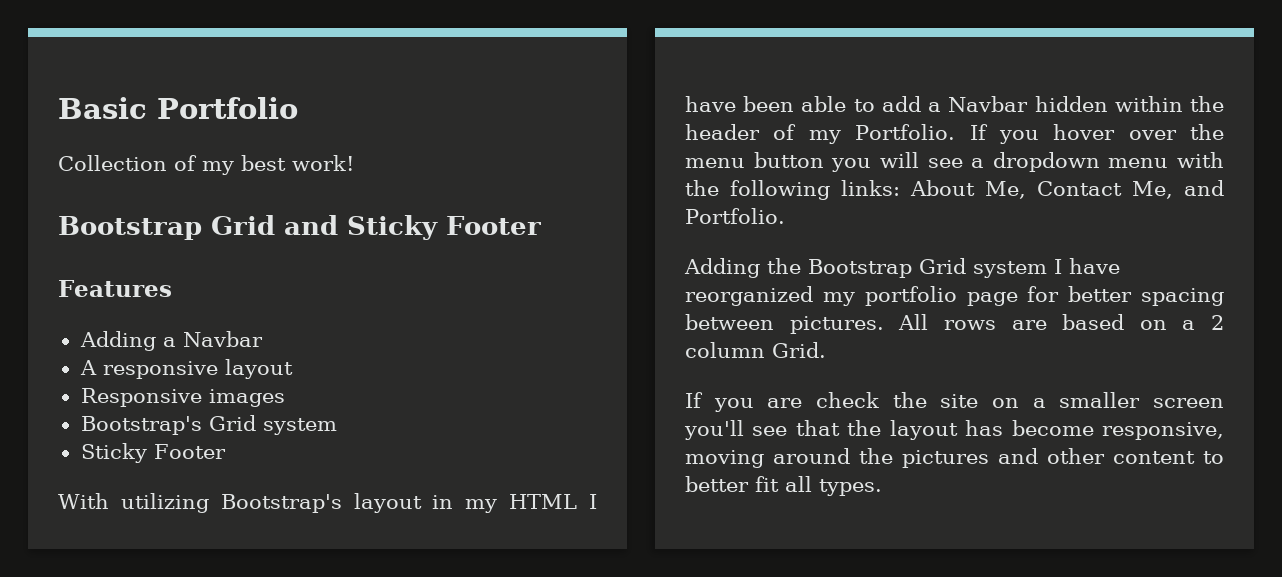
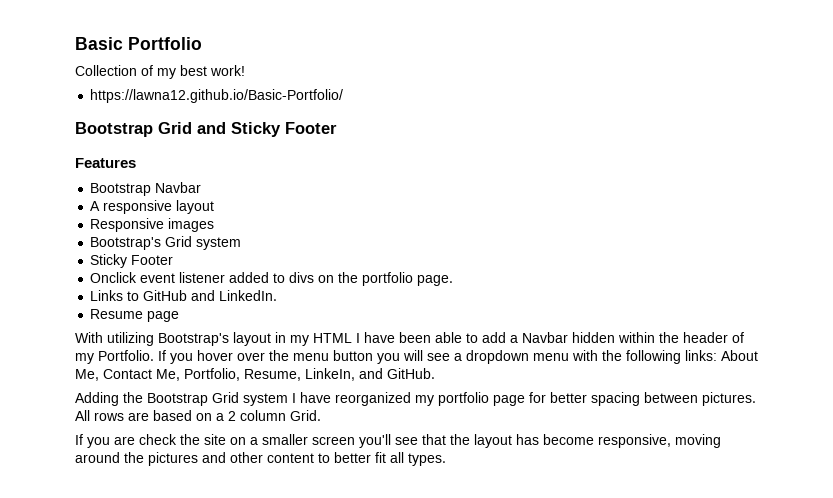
(354, 163) none -> [90,89,344,103] // https://lawna12.github.io/Basic-Portfolio/
[79,331,176,351] Adding a -> [90,183,152,196] Bootstrap
(226, 451) none -> [90,272,454,286] [90,290,278,301] [90,309,180,322] // Onclick event listener added to divs on the portfolio page. // Links to GitHub and LinkedIn. // Resume page
[1184,180,1224,196] [685,208,785,224] and Portfolio. -> [184,368,435,381] Portfolio, Resume, LinkeIn, and GitHub.

